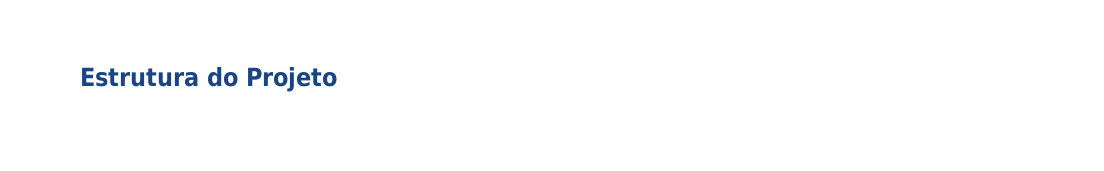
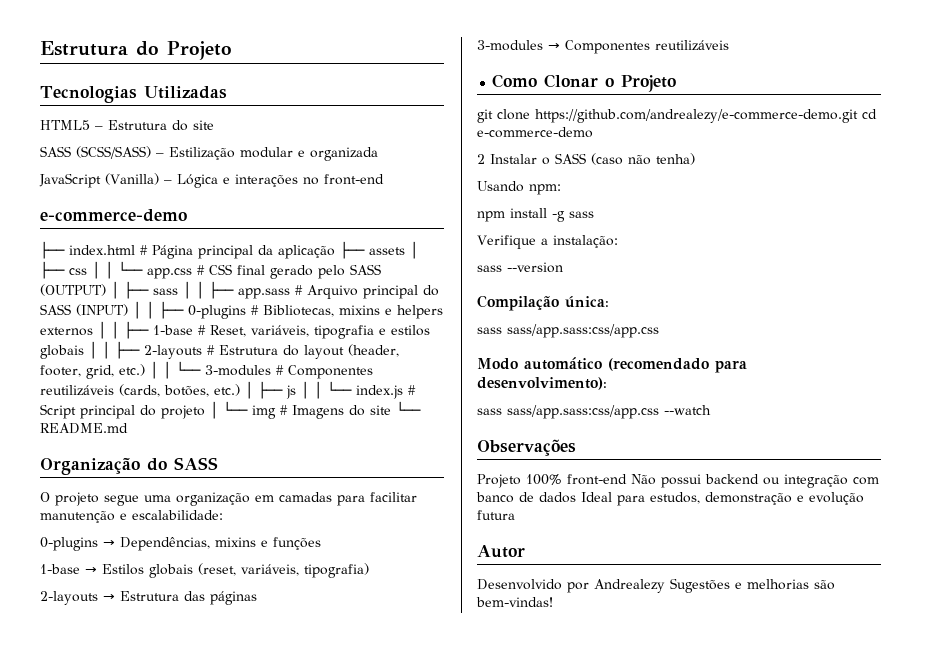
(337, 79) none -> [40,86,227,103] [40,120,214,131] [40,146,378,161] [39,173,384,188] [40,209,187,222] [40,241,418,259] [40,261,381,279] [40,281,439,299] [40,301,443,319] [40,321,430,339] [40,341,399,359] [40,361,373,379] [40,381,416,399] [40,401,421,419] [40,423,128,434] [40,457,218,475] [40,492,417,506] [40,510,223,523] [40,537,321,551] [40,563,369,578] [40,591,257,605] [477,40,729,54] [492,74,677,92] [477,109,877,123] [477,127,593,138] [477,153,695,165] [477,181,561,195] [477,208,594,222] [477,235,618,249] [477,262,563,273] [477,295,609,311] [477,324,659,338] [477,357,747,373] [477,377,607,390] [477,405,711,419] [477,439,576,456] [477,474,879,488] [476,492,864,506] [477,510,515,520] [477,545,525,558] [477,578,835,593] [476,597,553,607] // Tecnologias Utilizadas // HTML5 – Estrutura do site // SASS (SCSS/SASS) – Estilização modular e organizada // JavaScript (Vanilla) – Lógica e interações no front-end // e-commerce-demo // ├── index.html # Página principal da aplicação ├── assets │ ├── css │ │ └── app.css # CSS final gerado pelo SASS (OUTPUT) │ ├── sass │ │ ├── app.sass # Arquivo principal do SASS (INPUT) │ │ ├── 0-plugins # Bibliotecas, mixins e helpers externos │ │ ├── 1-base # Reset, variáveis, tipografia e estilos globais │ │ ├── 2-layouts # Estrutura do layout (header, footer, grid, etc.) │ │ └── 3-modules # Componentes reutilizáveis (cards, botões, etc.) │ ├── js │ │ └── index.js # Script principal do projeto │ └── img # Imagens do site └── README.md // Organização do SASS // O projeto segue uma organização em camadas para facilitar manutenção e escalabilidade: // 0-plugins → Dependências, mixins e funções // 1-base → Estilos globais (reset, variáveis, tipografia) // 2-layouts → Estrutura das páginas // 3-modules → Componentes reutilizáveis // Como Clonar o Projeto // git clone https://github.com/andrealezy/e-commerce-demo.git cd e-commerce-demo // 2 Instalar o SASS (caso não tenha) // Usando npm: // npm install -g sass // Verifique a instalação: // sass --version // Compilação única: // sass sass/app.sass:css/app.css // Modo automático (recomendado para desenvolvimento): // sass sass/app.sass:css/app.css --watch // Observações // Projeto 100% front-end Não possui backend ou integração com banco de dados Ideal para estudos, demonstração e evolução futura // Autor // Desenvolvido por Andrealezy Sugestões e melhorias são bem-vindas!

